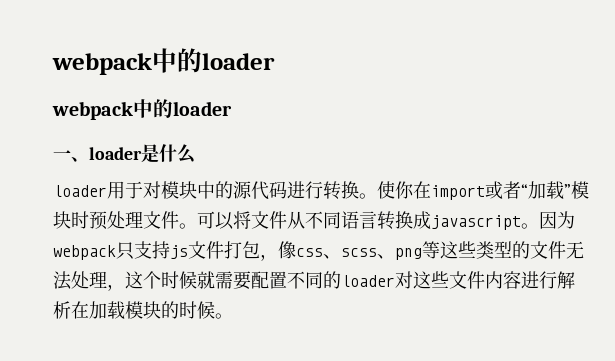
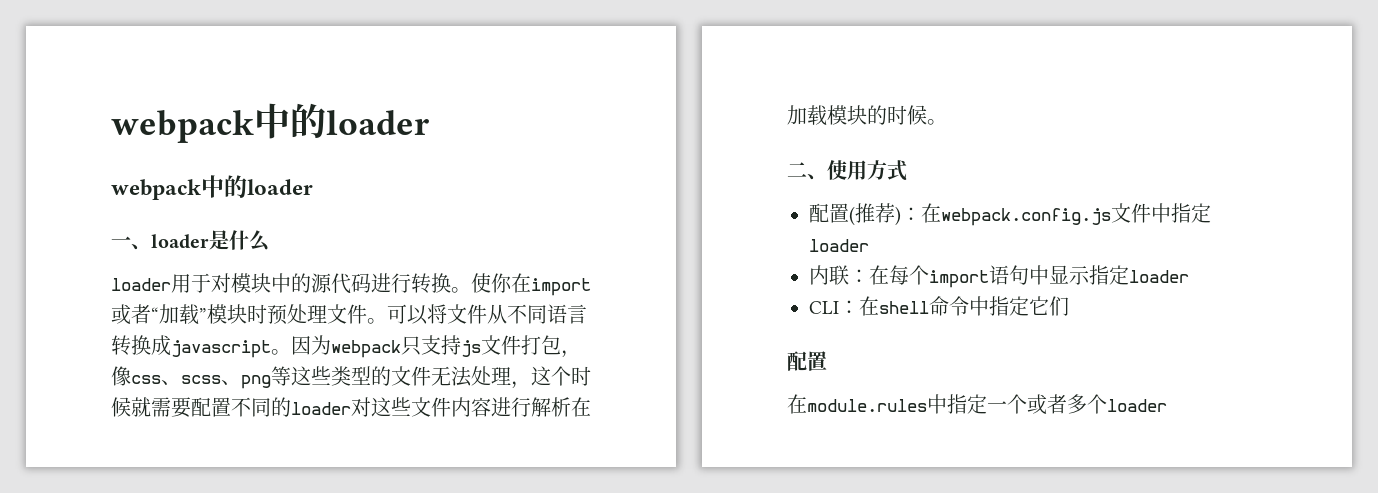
(233, 316) none -> [787,160,907,181] [809,203,1211,226] [809,239,869,252] [809,265,1189,288] [809,296,1069,316] [787,351,827,371] [787,394,1167,415] // 二、使用方式 // 配置(推荐)：在webpack.config.js文件中指定loader // 内联：在每个import语句中显示指定loader // CLI：在shell命令中指定它们 // 配置 // 在module.rules中指定一个或者多个loader

